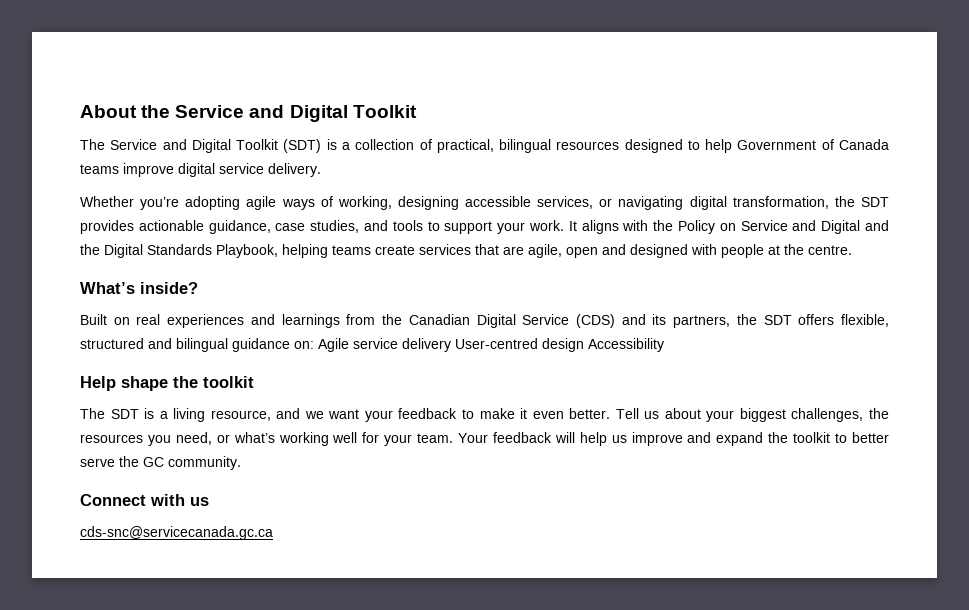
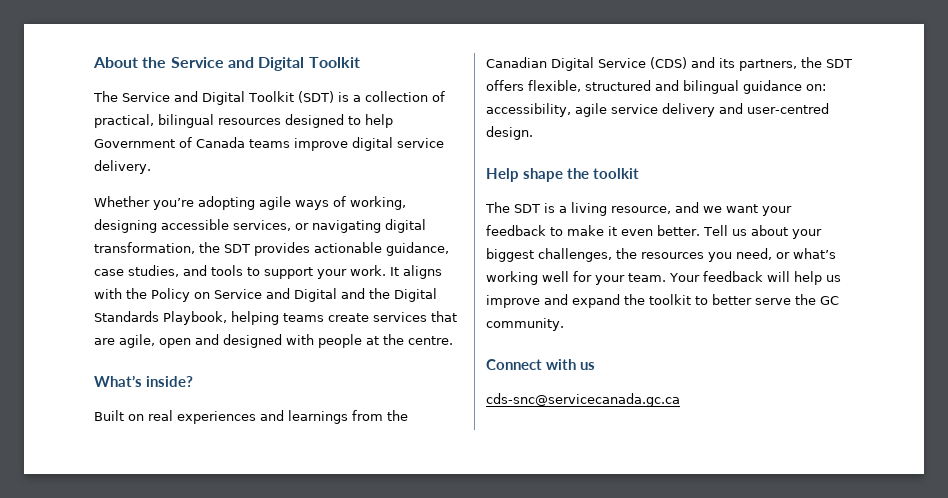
[318,338,664,352] Agile service delivery User-centred design Accessibility -> [486,103,829,117] [486,126,533,140] accessibility, agile service delivery and user-centred design.

